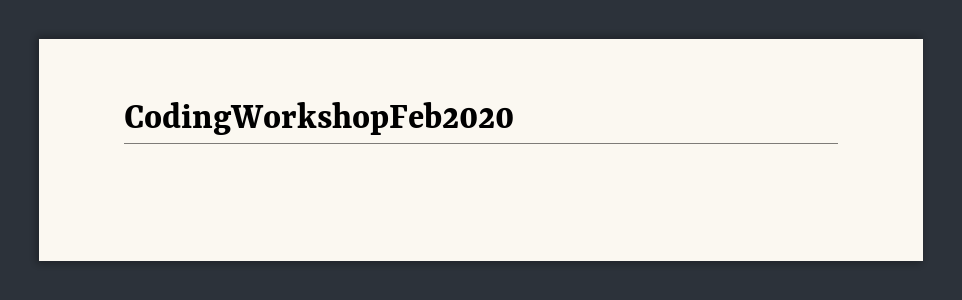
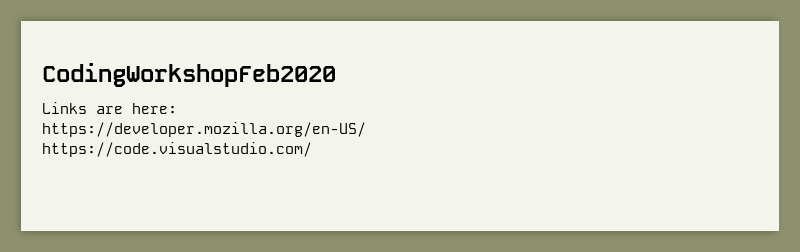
(514, 118) none -> [42,102,177,114] [42,122,366,137] [42,142,312,157] // Links are here: // https://developer.mozilla.org/en-US/ // https://code.visualstudio.com/

